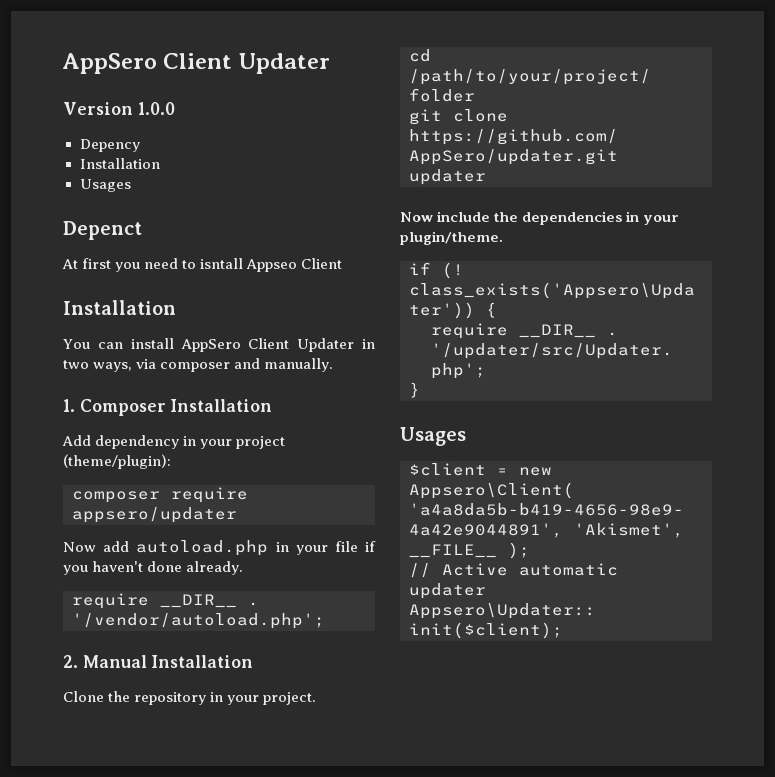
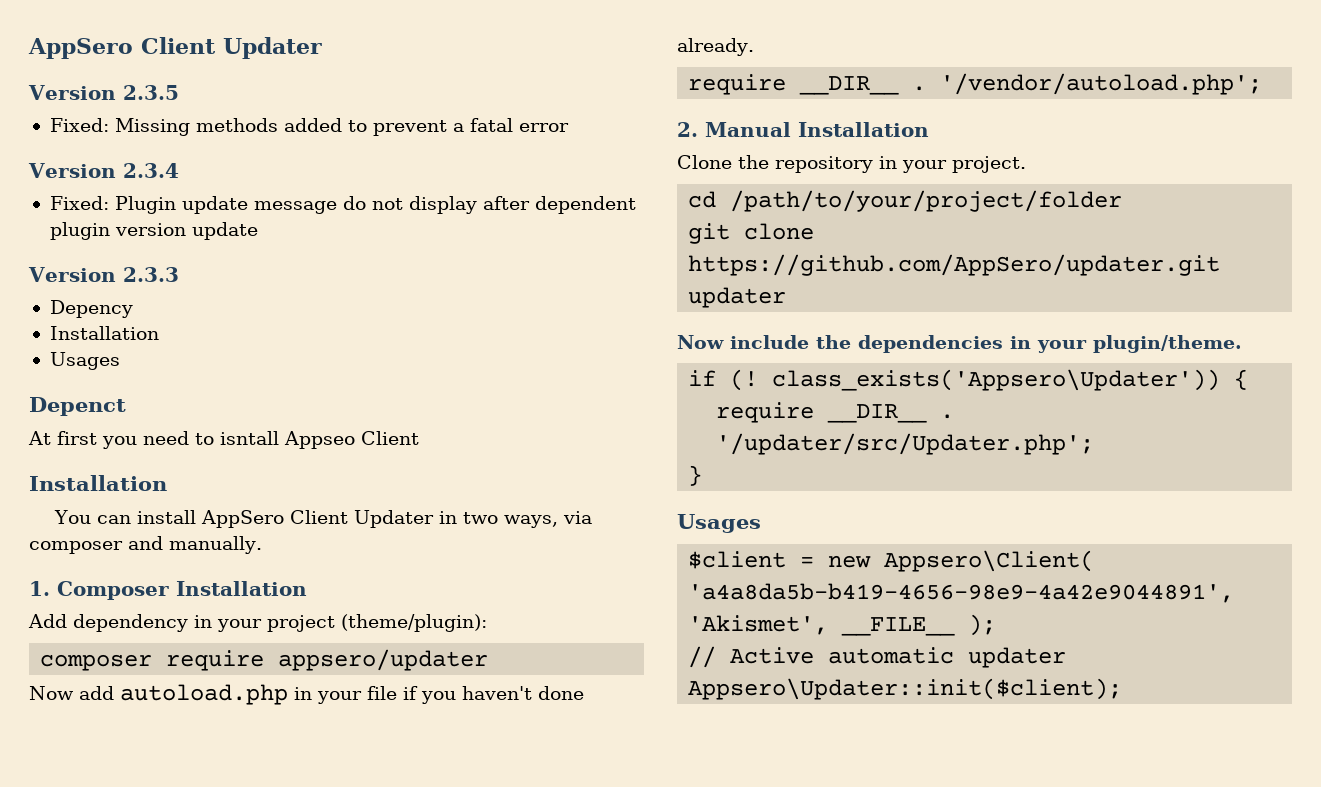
[137,102,175,115] 1.0.0 -> [122,85,179,100] [49,118,569,136] [28,163,179,178] [49,196,636,214] [49,222,258,240] [28,267,179,282] 2.3.5 // Fixed: Missing methods added to prevent a fatal error // Version 2.3.4 // Fixed: Plugin update message do not display after dependent plugin version update // Version 2.3.3

